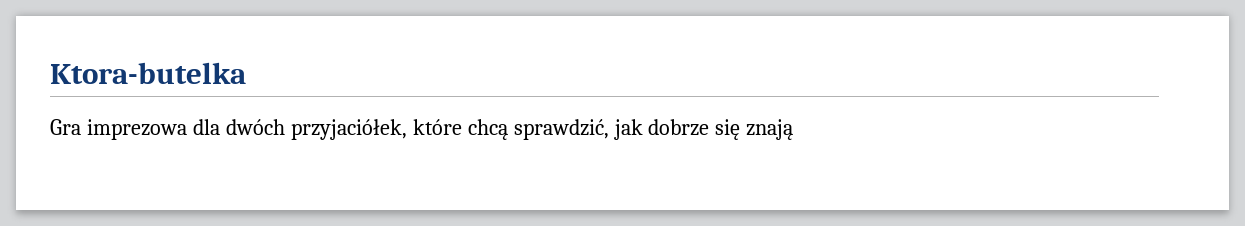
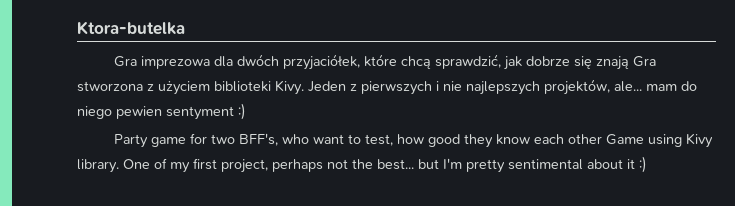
(794, 129) none -> [632,56,656,67] [77,79,697,95] [77,103,246,120] [113,133,713,148] [77,156,647,173] Gra stworzona z użyciem biblioteki Kivy. Jeden z pierwszych i nie najlepszych projektów, ale... mam do niego pewien sentyment :) // Party game for two BFF's, who want to test, how good they know each other Game using Kivy library. One of my first project, perhaps not the best... but I'm pretty sentimental about it :)

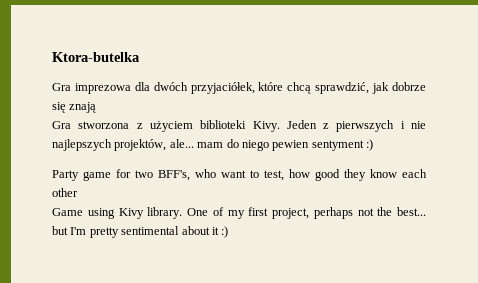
(629, 63) none -> (97, 107) //
(602, 139) none -> (78, 192) //

